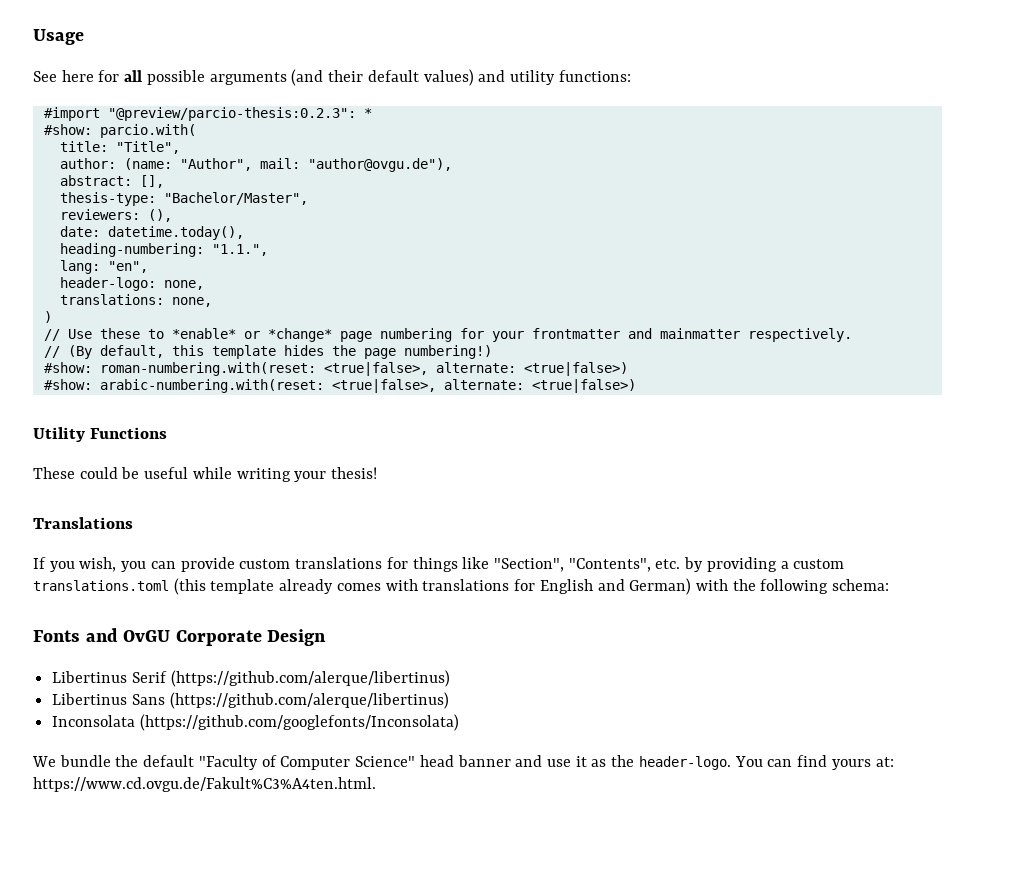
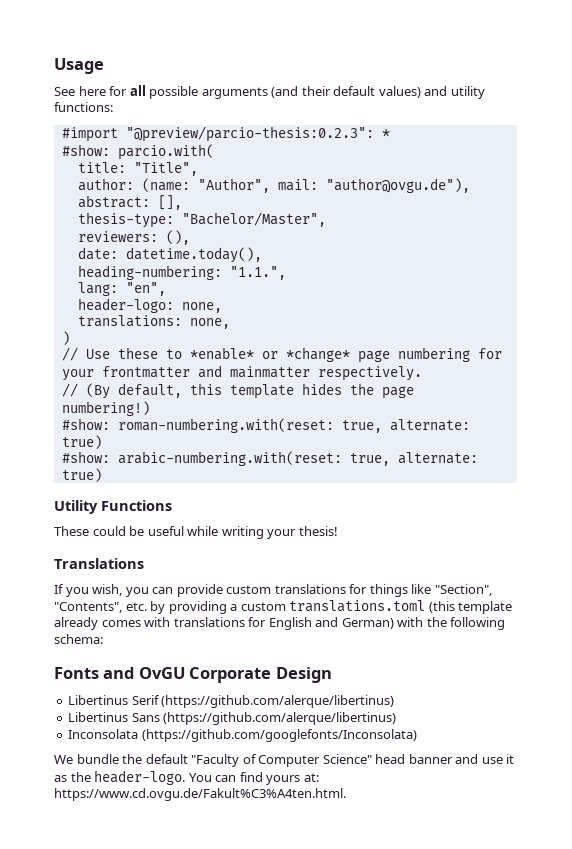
[323,362,628,376] <true|false>, alternate: <true|false>) -> [341,419,470,433] [61,435,102,449] true, alternate: true)
[331,379,636,393] <true|false>, alternate: <true|false>) -> [349,452,478,466] [61,468,102,482] true, alternate: true)

